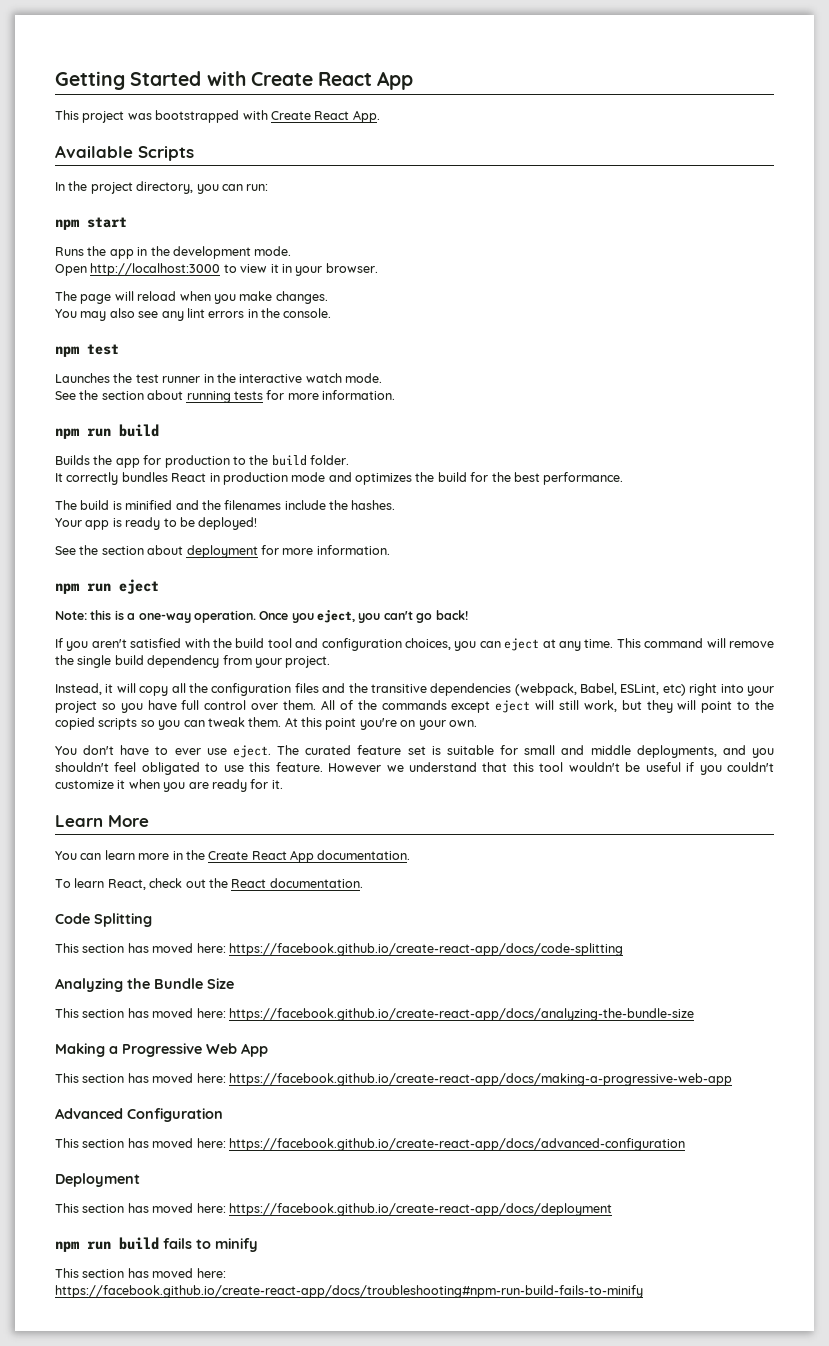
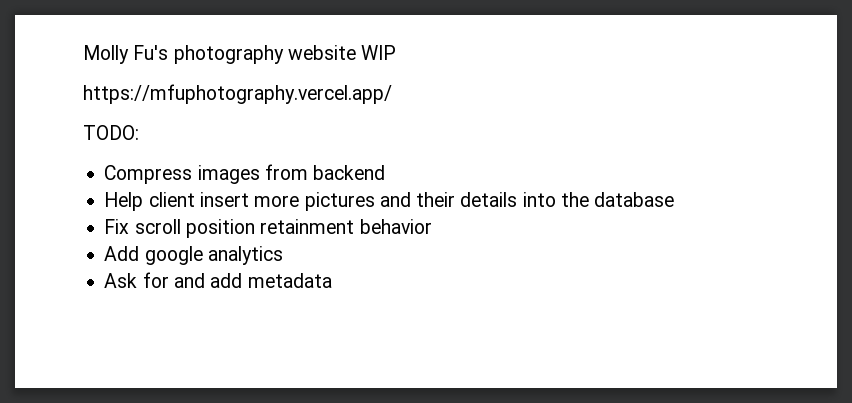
[55,71,414,90] [55,110,380,123] [55,145,194,161] [55,181,269,194] [55,217,127,230] [55,246,292,259] [55,263,378,276] [55,291,328,304] [55,308,332,321] [55,344,119,357] [55,373,382,383] [55,390,395,403] [55,424,159,439] [55,455,349,468] [55,472,624,485] [55,500,396,510] [55,517,258,530] [55,545,390,558] [55,579,159,594] [55,610,468,623] [55,638,774,651] [55,655,331,668] [55,683,775,696] [55,700,775,713] [55,717,477,730] [55,745,774,758] [55,762,775,775] [55,779,283,792] [55,815,149,827] [55,850,411,863] [55,878,363,890] [55,913,152,927] [55,943,623,956] [55,978,234,992] [55,1008,694,1021] [55,1043,268,1057] [55,1073,732,1086] [55,1108,223,1122] [55,1138,685,1151] [55,1173,140,1187] [55,1203,612,1216] [55,1237,258,1252] [55,1268,226,1278] [55,1285,643,1298] Getting Started with Create React App // This project was bootstrapped with Create React App. // Available Scripts // In the project directory, you can run: // npm start // Runs the app in the development mode. // Open http://localhost:3000 to view it in your browser. // The page will reload when you make changes. // You may also see any lint errors in the console. // npm test // Launches the test runner in the interactive watch mode. // See the section about running tests for more information. // npm run build // Builds the app for production to the build folder. // It correctly bundles React in production mode and optimizes the build for the best performance. // The build is minified and the filenames include the hashes. // Your app is ready to be deployed! // See the section about deployment for more information. // npm run eject // Note: this is a one-way operation. Once you eject, you can't go back! // If you aren't satisfied with the build tool and configuration choices, you can eject at any time. This command will remove the single build dependency from your project. // Instead, it will copy all the configuration files and the transitive dependencies (webpack, Babel, ESLint, etc) right into your project so you have full control over them. All of the commands except eject will still work, but they will point to the copied scripts so you can tweak them. At this point you're on your own. // You don't have to ever use eject. The curated feature set is suitable for small and middle deployments, and you shouldn't feel obligated to use this feature. However we understand that this tool wouldn't be useful if you couldn't customize it when you are ready for it. // Learn More // You can learn more in the Create React App documentation. // To learn React, check out the React documentation. // Code Splitting // This section has moved here: https://facebook.github.io/create-react-app/docs/code-splitting // Analyzing the Bundle Size // This section has moved here: https://facebook.github.io/create-react-app/docs/analyzing-the-bundle-size // Making a Progressive Web App // This section has moved here: https://facebook.github.io/create-react-app/docs/making-a-progressive-web-app // Advanced Configuration // This section has moved here: https://facebook.github.io/create-react-app/docs/advanced-configuration // Deployment // This section has moved here: https://facebook.github.io/create-react-app/docs/deployment // npm run build fails to minify // This section has moved here: https://facebook.github.io/create-react-app/docs/troubleshooting#npm-run-build-fails-to-minify -> [83,45,397,64] [83,84,392,104] [83,125,139,140] [104,164,386,184] [104,192,675,211] [104,219,432,238] [104,246,283,265] [104,272,332,288] Molly Fu's photography website WIP // https://mfuphotography.vercel.app/ // TODO: // Compress images from backend // Help client insert more pictures and their details into the database // Fix scroll position retainment behavior // Add google analytics // Ask for and add metadata

